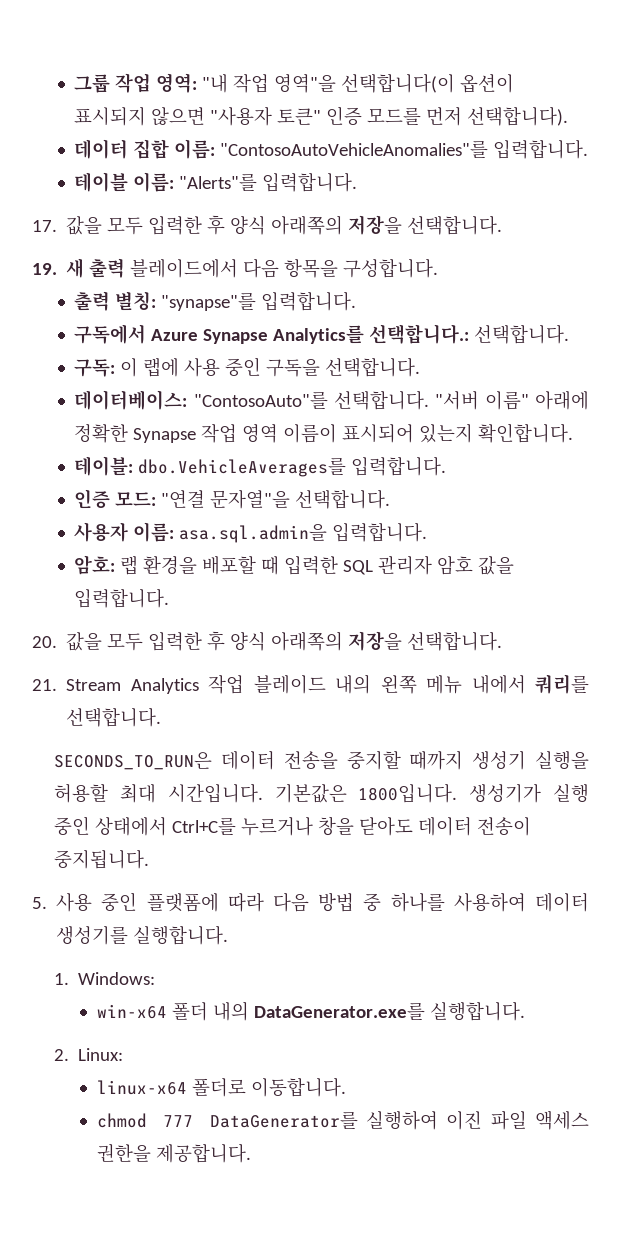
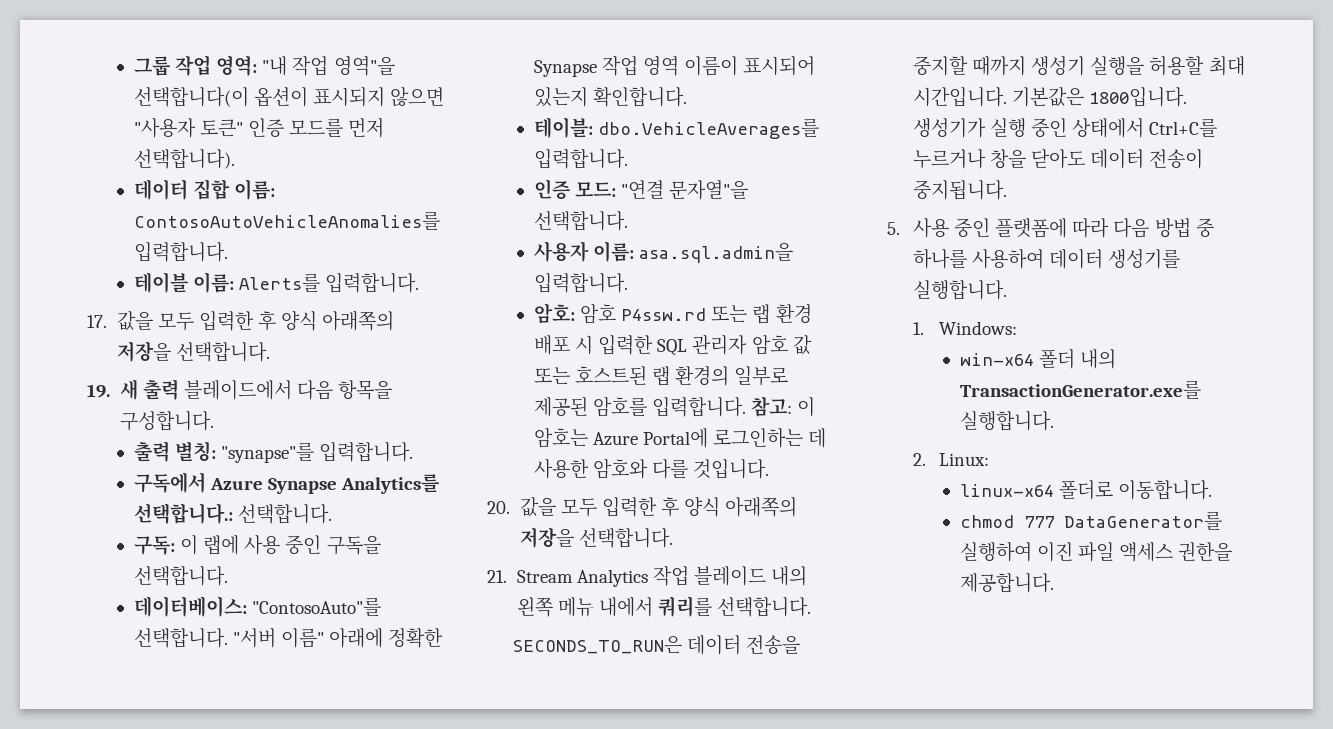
[220,140,489,158] "ContosoAutoVehicleAnomalies"를 -> [133,211,440,230] ContosoAutoVehicleAnomalies를
[179,173,258,191] "Alerts"를 -> [239,273,321,292] Alerts를
[120,555,515,575] [74,588,170,608] 랩 환경을 배포할 때 입력한 SQL 관리자 암호 값을 입력합니다. -> [579,303,812,324] [533,334,812,356] [533,366,789,386] [533,396,816,417] [533,427,827,448] [533,458,770,479] 암호 P4ssw.rd 또는 랩 환경 배포 시 입력한 SQL 관리자 암호 값 또는 호스트된 랩 환경의 일부로 제공된 암호를 입력합니다. 참고: 이 암호는 Azure Portal에 로그인하는 데 사용한 암호와 다를 것입니다.
[253,1002,425,1020] DataGenerator.exe를 -> [959,380,1201,399] TransactionGenerator.exe를

